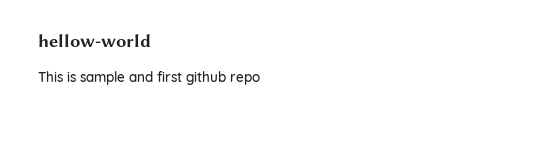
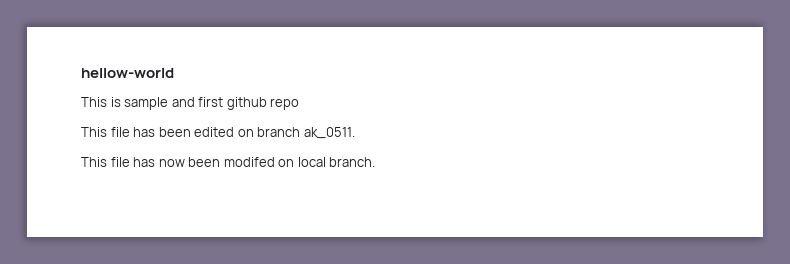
(260, 79) none -> [81,127,355,139] [81,157,376,167] // This file has been edited on branch ak_0511. // This file has now been modifed on local branch.

